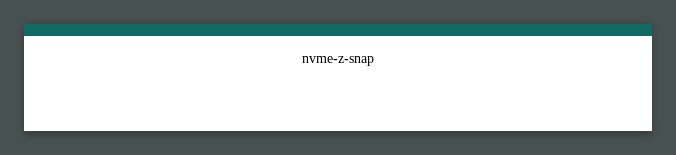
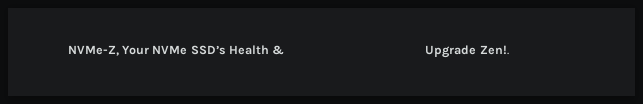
[302,56,374,66] nvme-z-snap -> [67,45,509,58] NVMe-Z, Your NVMe SSD’s Health & Upgrade Zen!.

